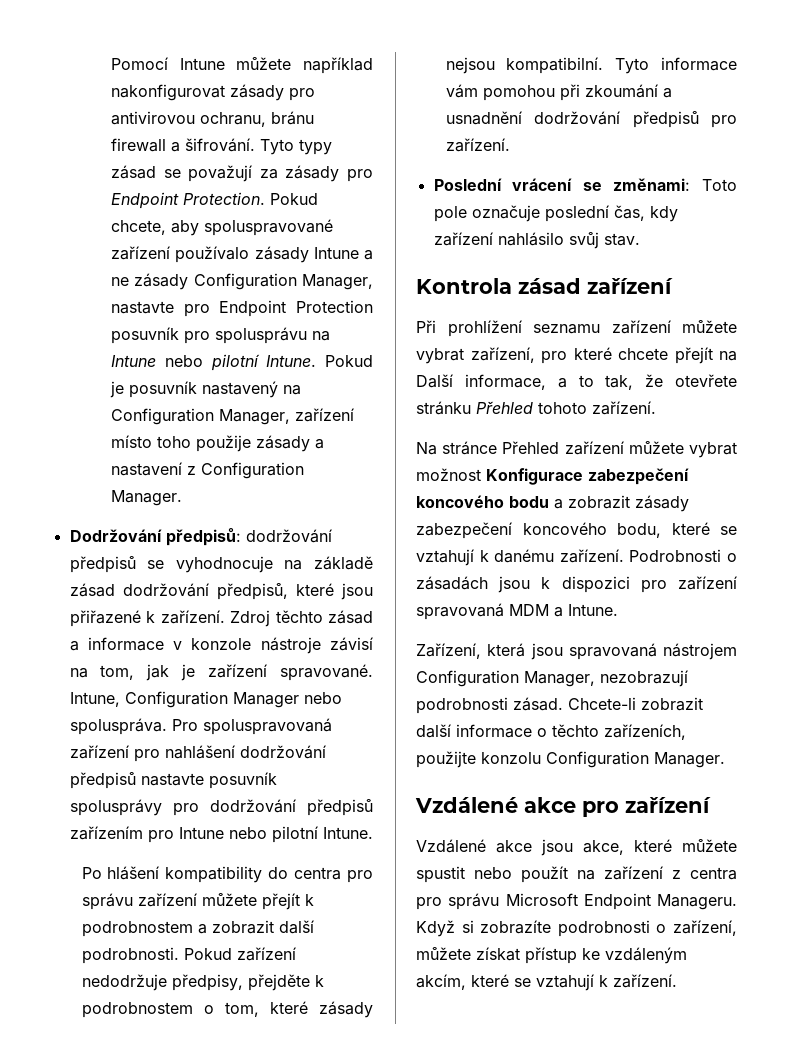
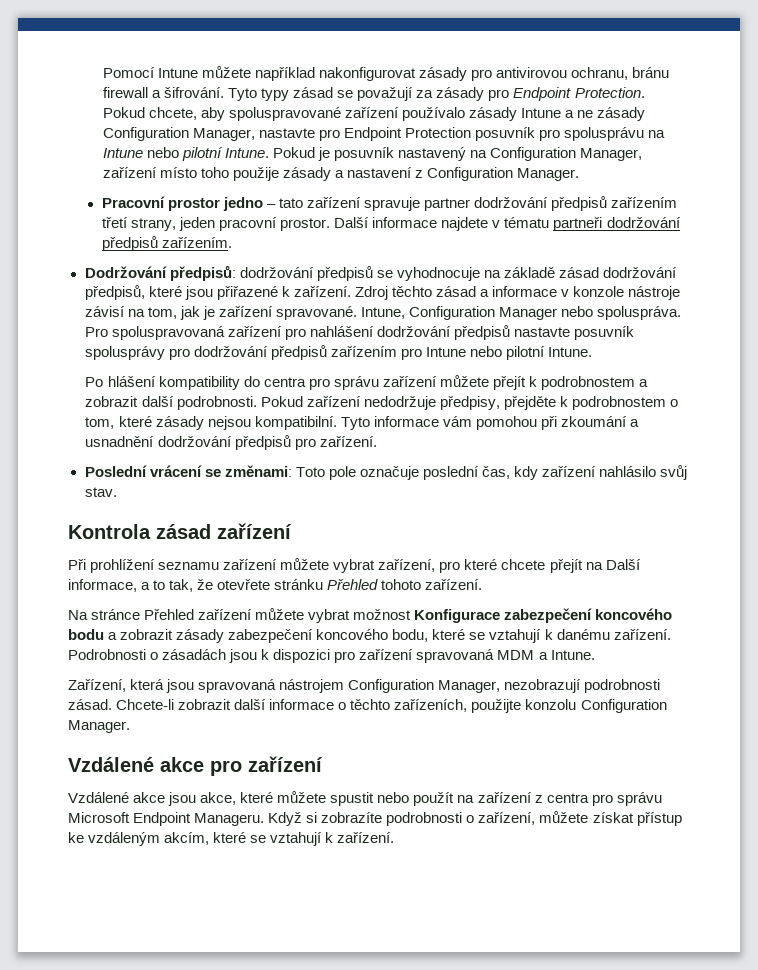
(183, 498) none -> [101,196,678,211] [101,217,681,231] [101,236,233,251] // Pracovní prostor jedno – tato zařízení spravuje partner dodržování předpisů zařízením třetí strany, jeden pracovní prostor. Další informace najdete v tématu partneři dodržování předpisů zařízením.

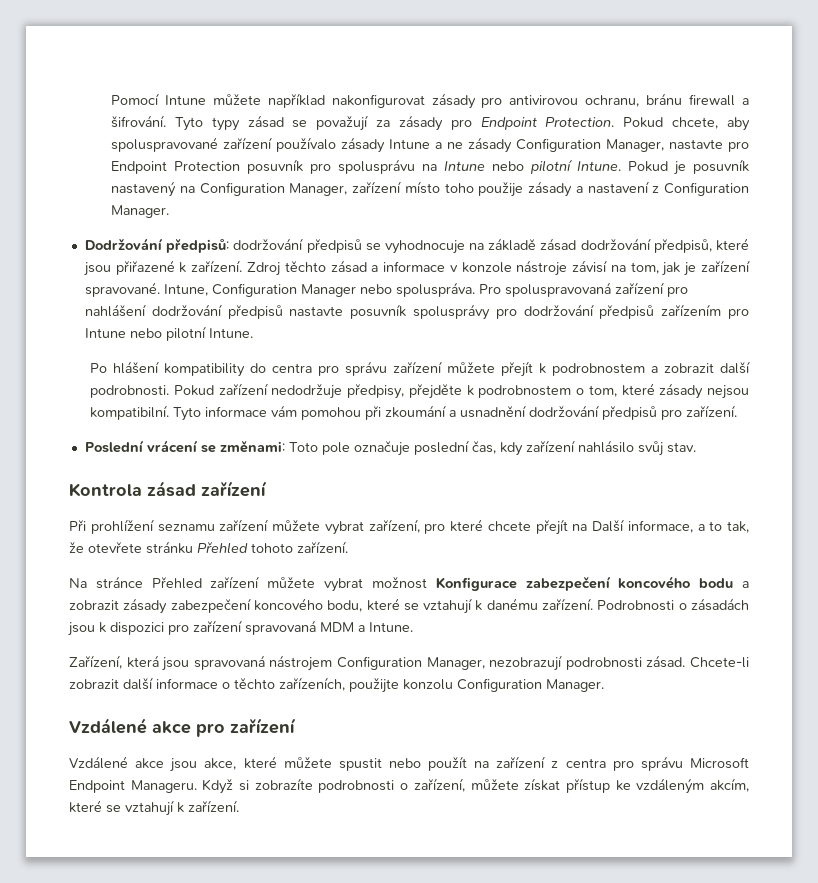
[101,196,678,211] [101,217,681,231] [101,236,233,251] // Pracovní prostor jedno – tato zařízení spravuje partner dodržování předpisů zařízením třetí strany, jeden pracovní prostor. Další informace najdete v tématu partneři dodržování předpisů zařízením. -> (169, 211) none

